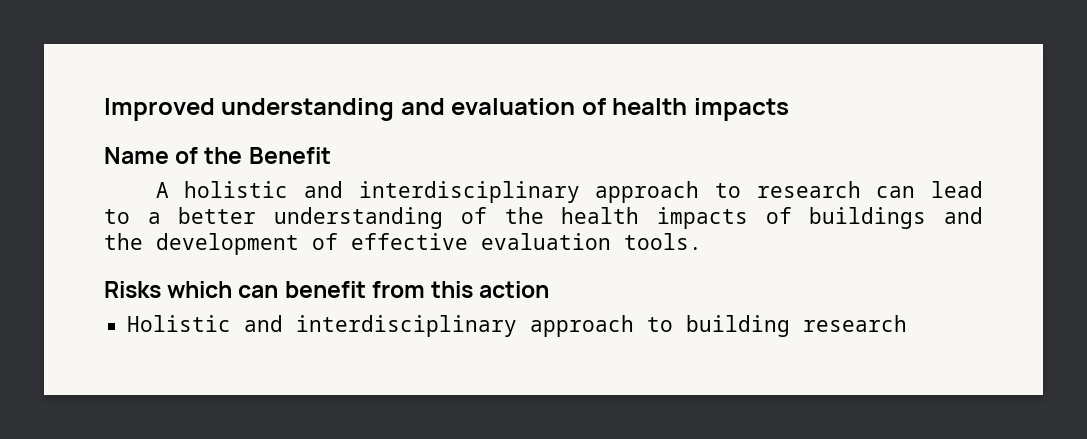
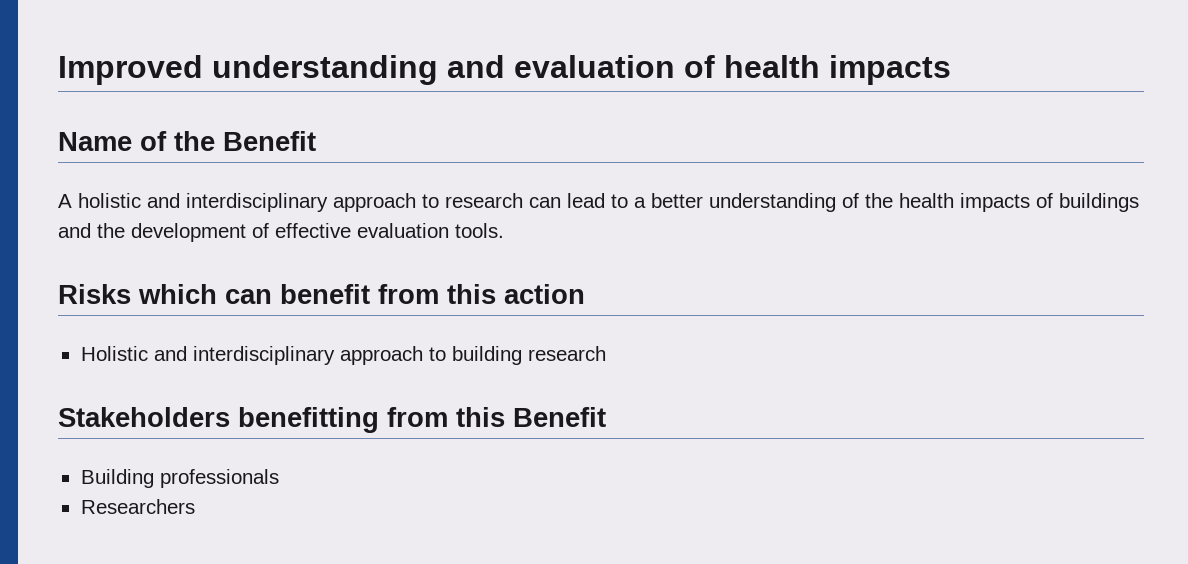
(908, 323) none -> [58,407,606,433] [80,469,279,488] [80,499,195,514] // Stakeholders benefitting from this Benefit // Building professionals // Researchers

